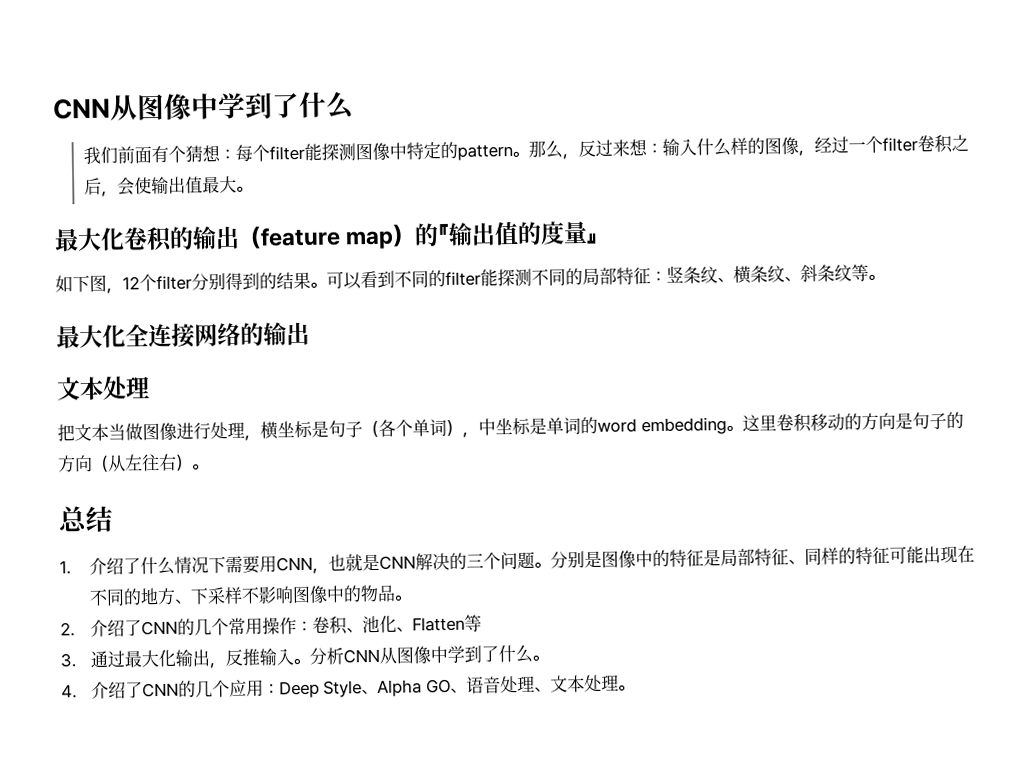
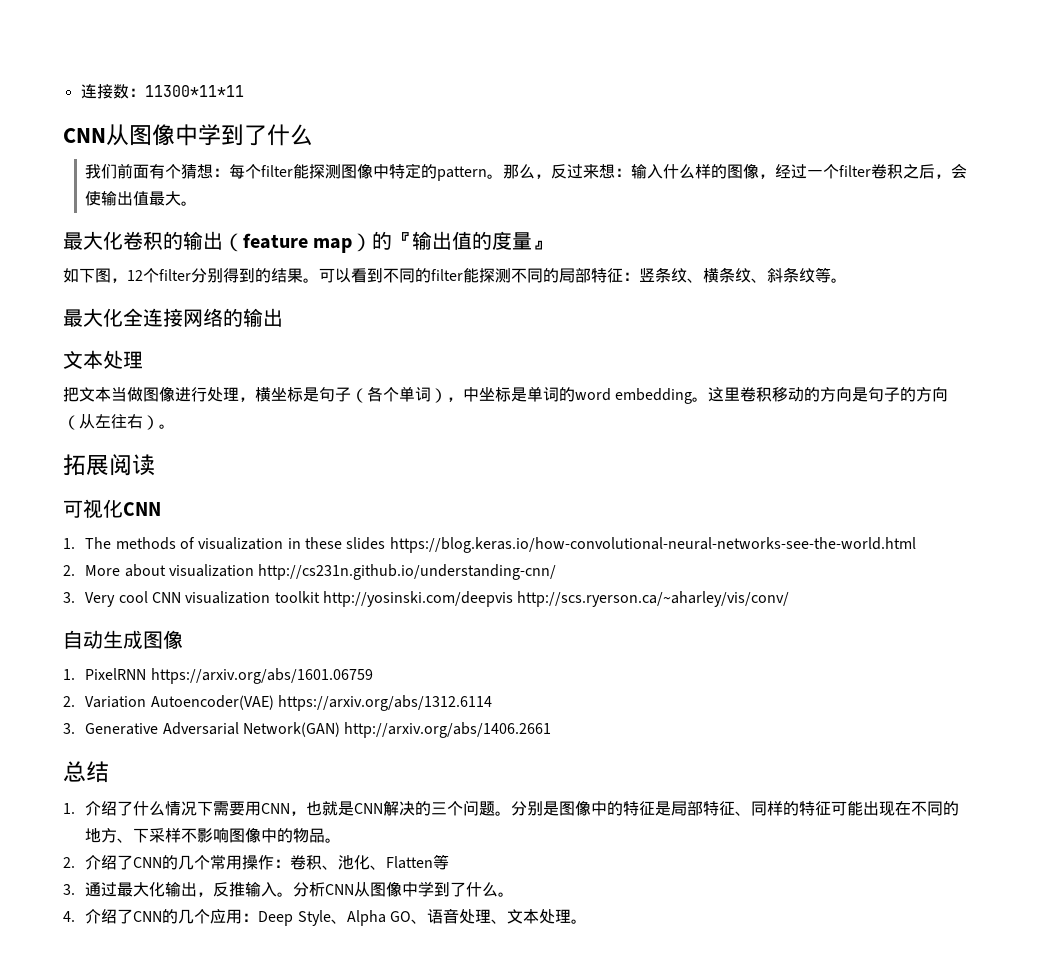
(52, 109) none -> [80,84,244,99] 连接数：11300*11*11 //
(209, 466) none -> [63,454,155,476] [63,499,161,519] [63,537,916,553] [63,564,557,580] [63,591,790,607] [63,630,183,649] [63,668,373,684] [63,695,492,711] [63,722,552,738] // 拓展阅读 // 可视化CNN // 1. The methods of visualization in these slides https://blog.keras.io/how-convolutional-neural-networks-see-the-world.html // 2. More about visualization http://cs231n.github.io/understanding-cnn/ // 3. Very cool CNN visualization toolkit http://yosinski.com/deepvis http://scs.ryerson.ca/~aharley/vis/conv/ // 自动生成图像 // 1. PixelRNN https://arxiv.org/abs/1601.06759 // 2. Variation Autoencoder(VAE) https://arxiv.org/abs/1312.6114 // 3. Generative Adversarial Network(GAN) http://arxiv.org/abs/1406.2661

